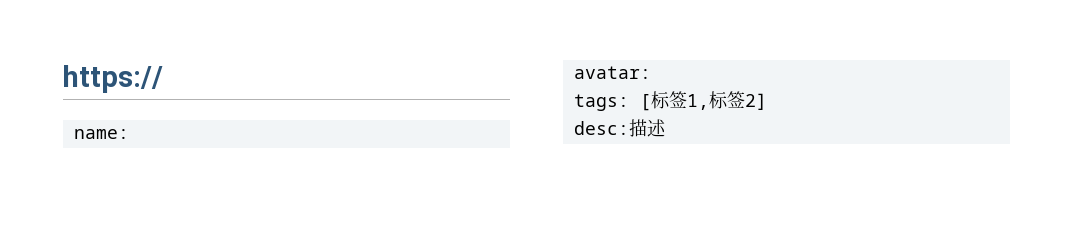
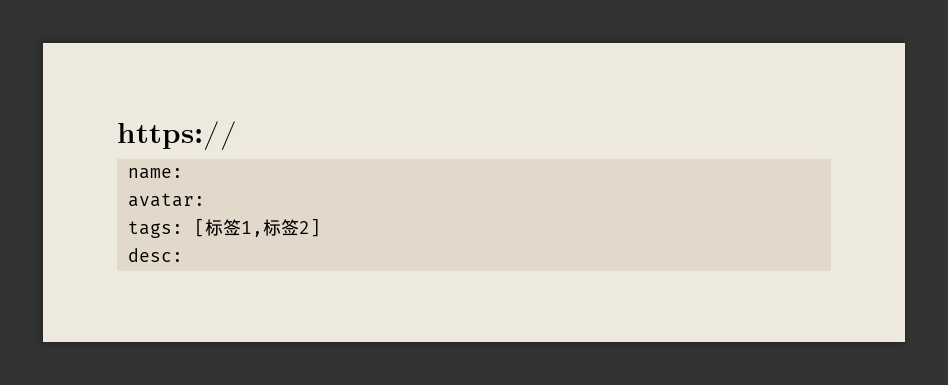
[628,119,666,137] 描述 -> (183, 255) none

